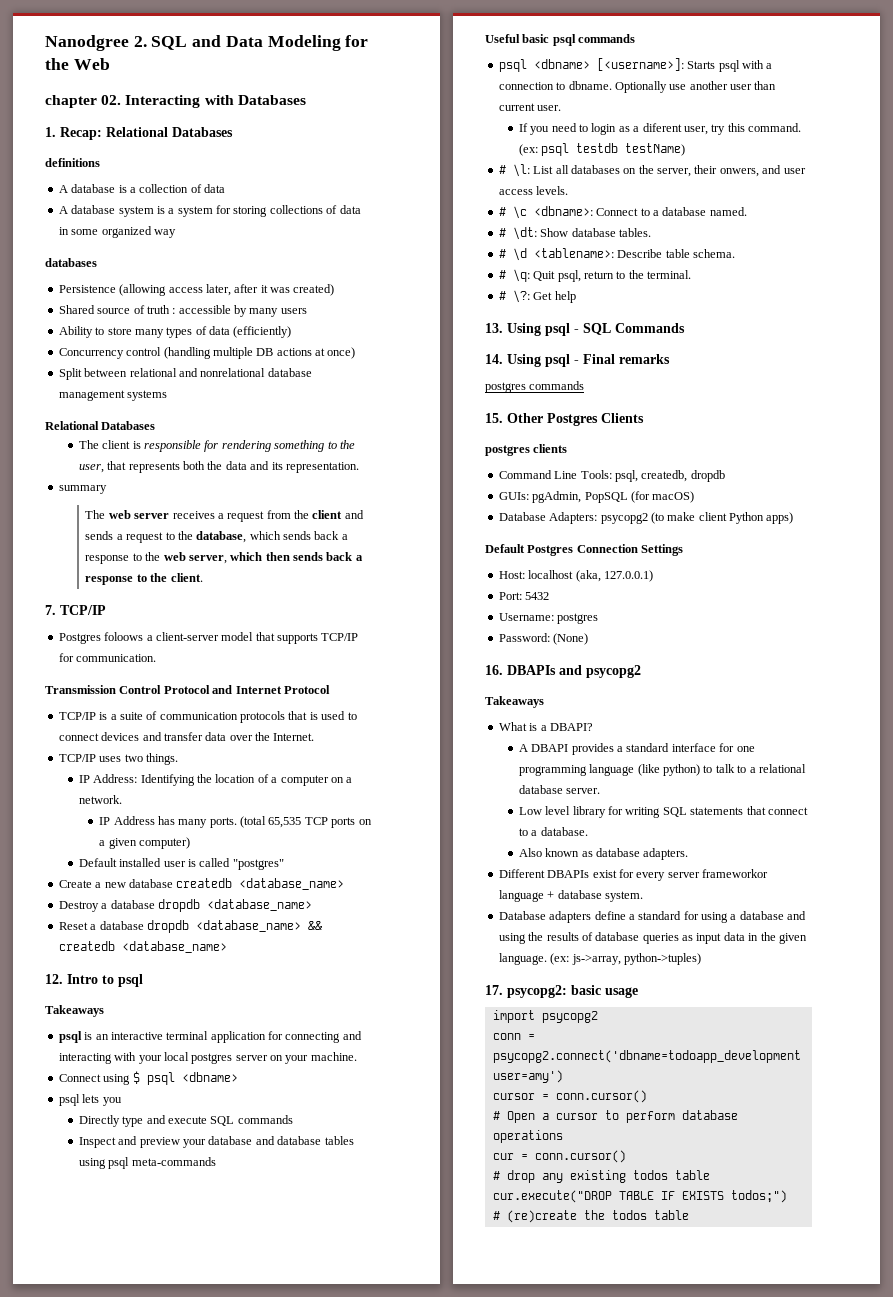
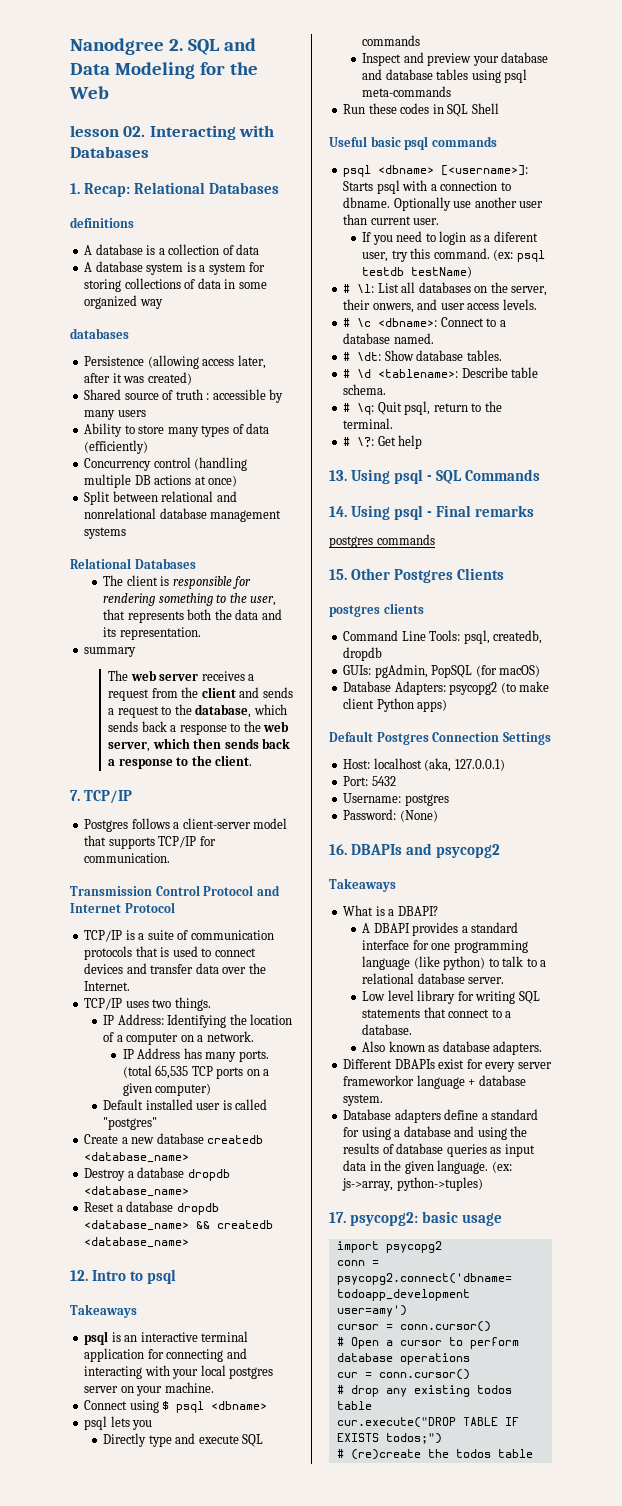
[45,95,97,108] chapter -> [70,125,119,137] lesson
[104,632,144,641] foloows -> [131,818,170,829] follows
(216, 1161) none -> [343,103,499,117] // Run these codes in SQL Shell

